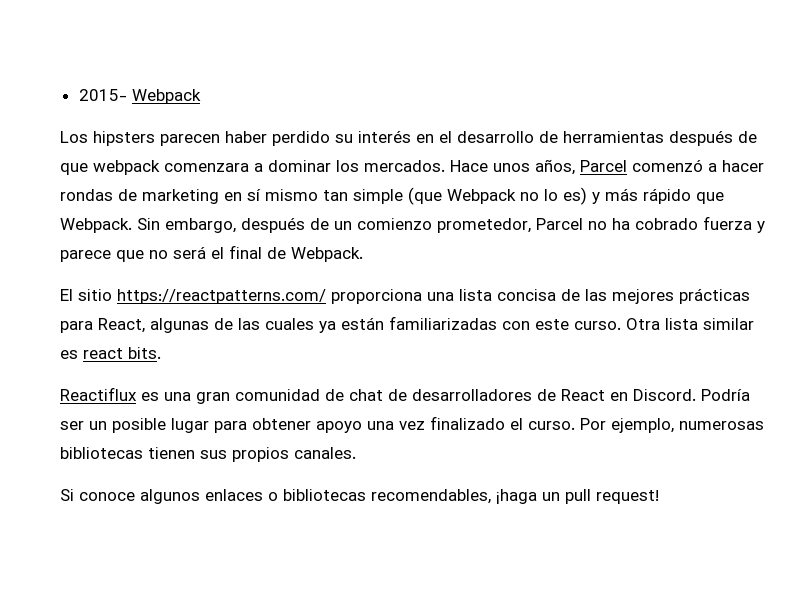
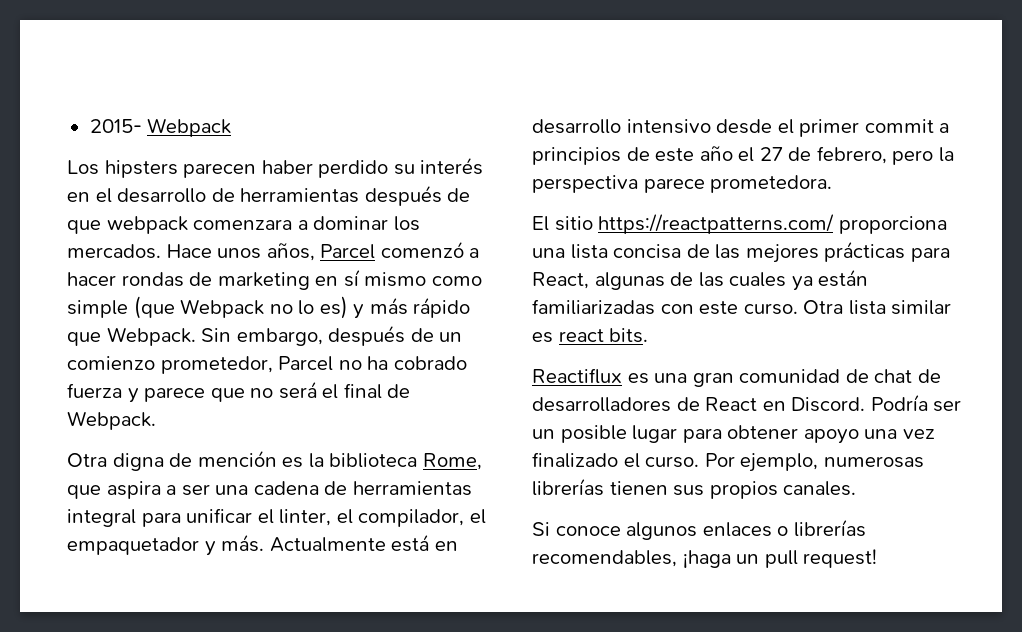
[323,190,348,201] tan -> [431,276,482,286] como
(363, 254) none -> [67,450,482,471] [67,481,472,499] [67,508,486,527] [67,534,458,556] [532,119,950,137] [532,146,954,165] [532,175,833,193] // Otra digna de mención es la biblioteca Rome, que aspira a ser una cadena de herramientas integral para unificar el linter, el compilador, el empaquetador y más. Actualmente está en desarrollo intensivo desde el primer commit a principios de este año el 27 de febrero, pero la perspectiva parece prometedora.
[60,447,143,459] bibliotecas -> [532,478,604,496] librerías
[283,489,366,501] bibliotecas -> [793,519,866,537] librerías

